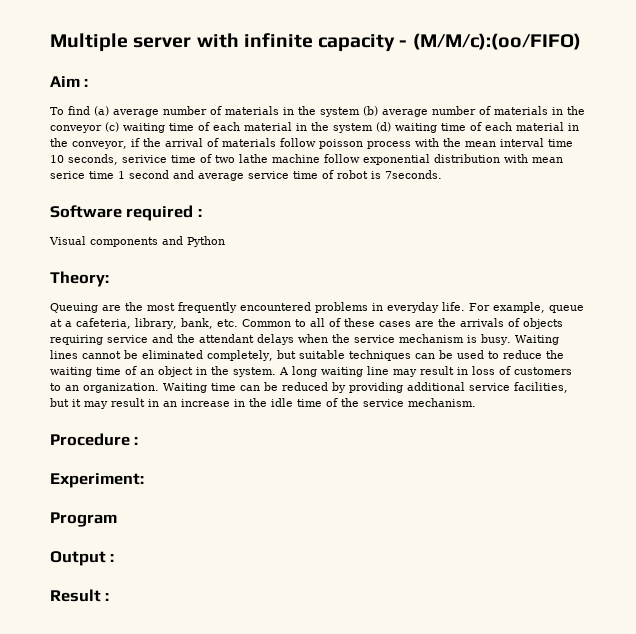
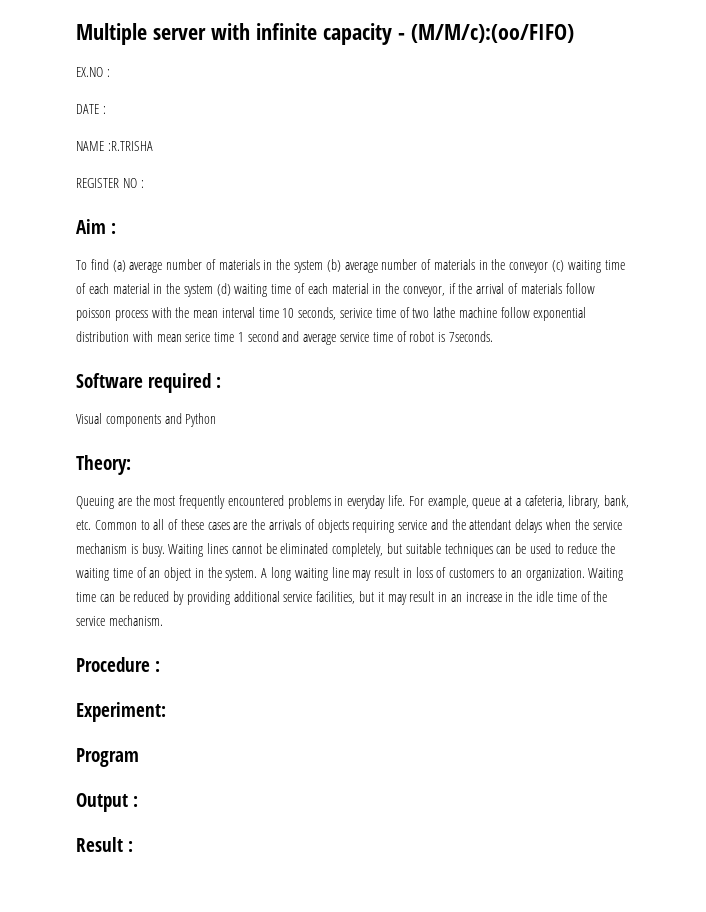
(581, 41) none -> [76,67,110,77] [76,104,106,114] [76,141,153,151] [76,178,144,188] // EX.NO : // DATE : // NAME :R.TRISHA // REGISTER NO :

